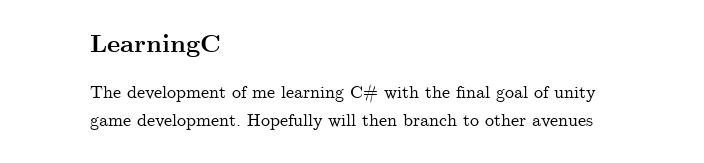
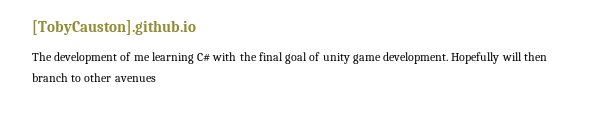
[90,34,221,57] LearningC -> [32,20,196,35] [TobyCauston].github.io

